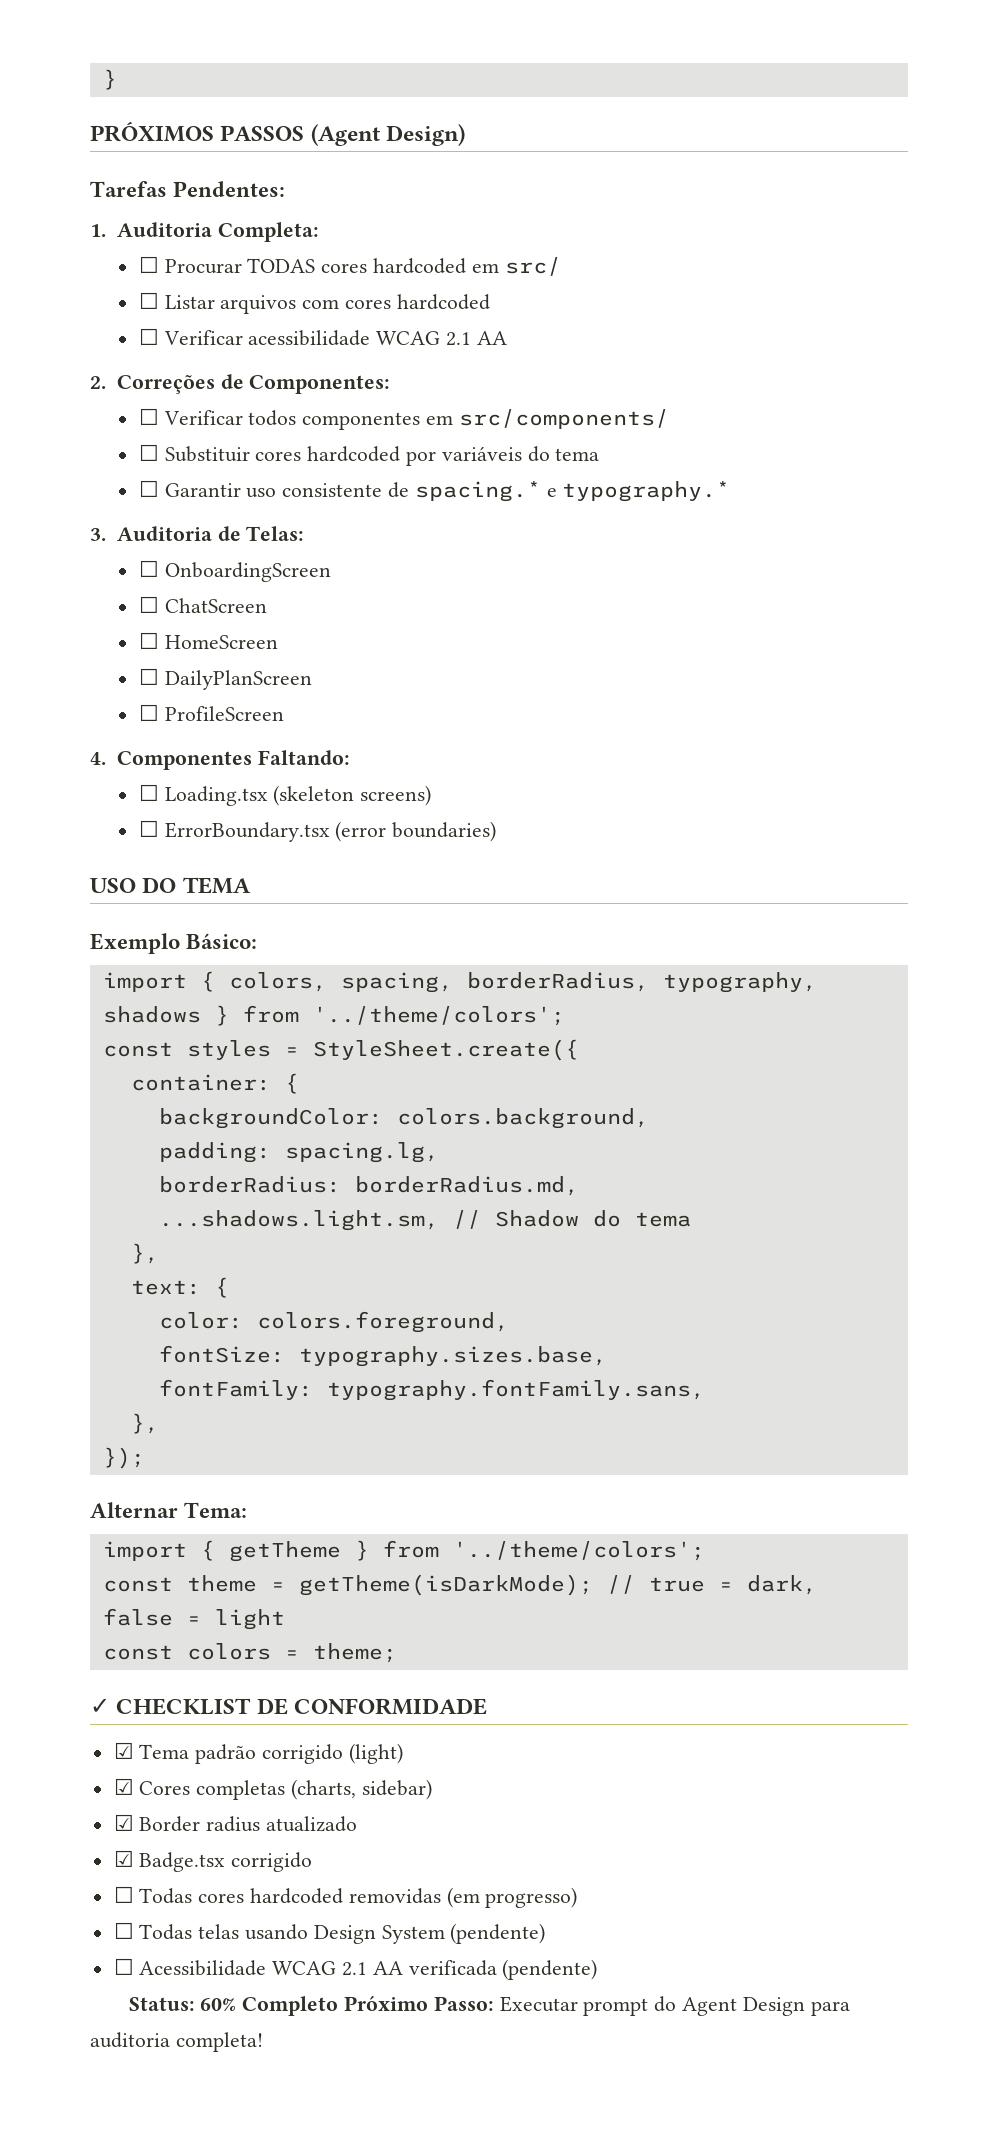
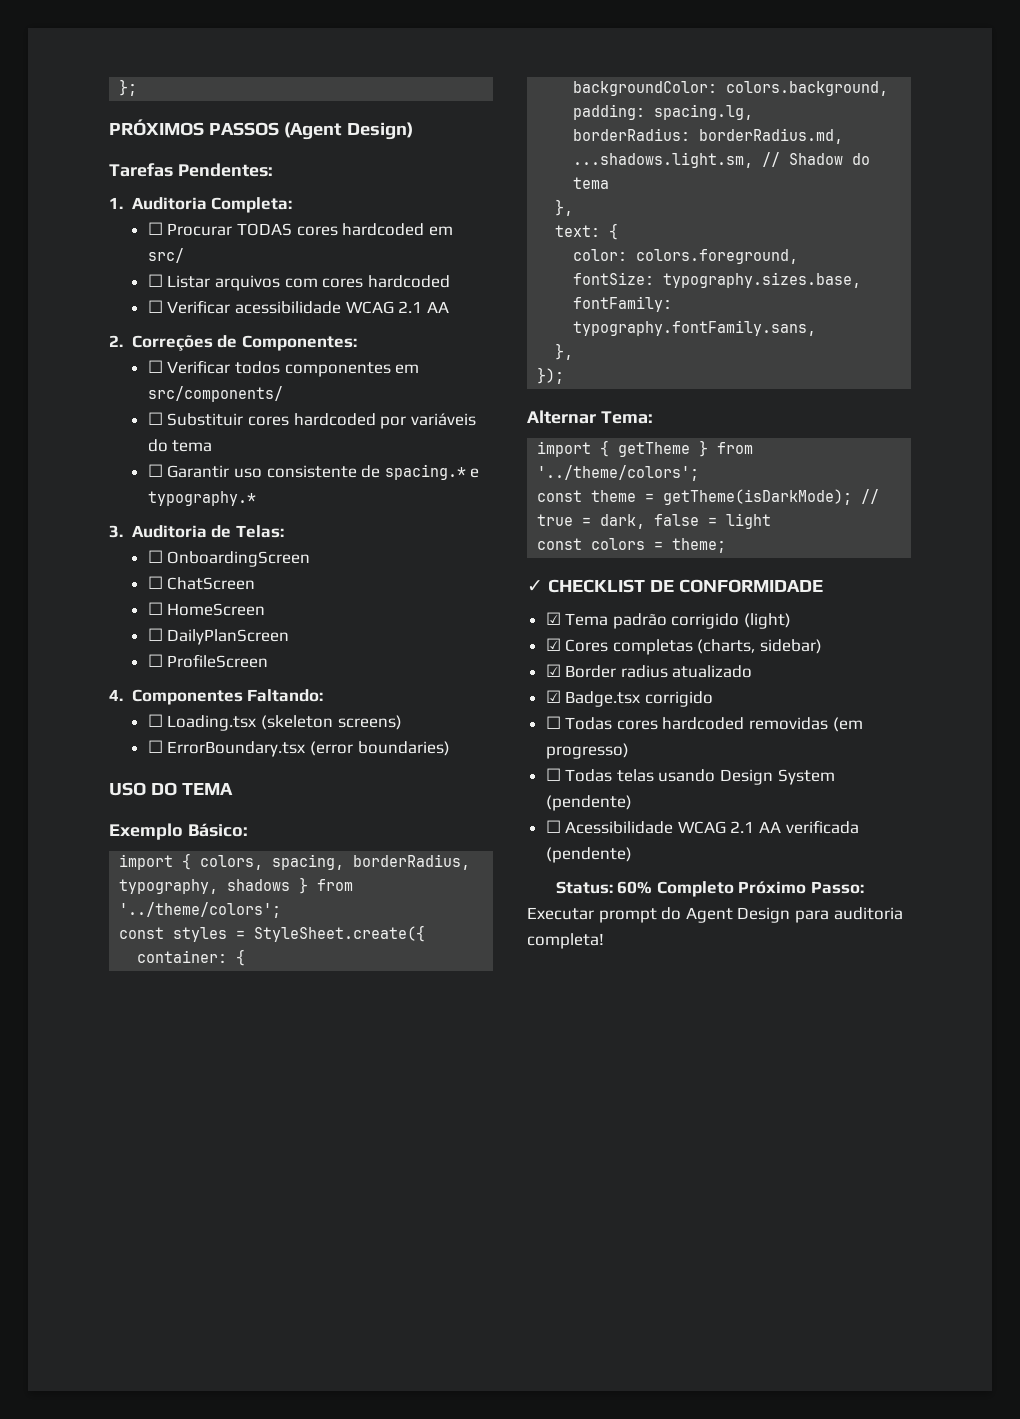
[102,69,117,90] } -> [119,79,138,96] };

